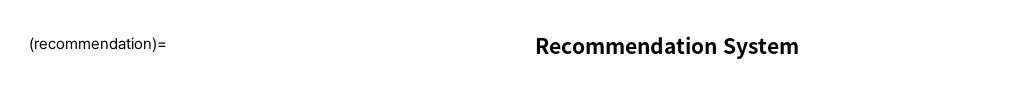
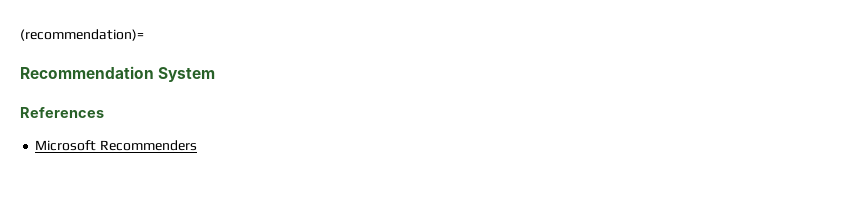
(799, 48) none -> [20,107,104,118] [35,140,198,151] // References // Microsoft Recommenders

